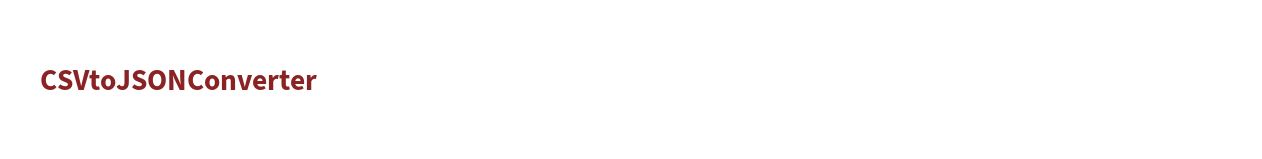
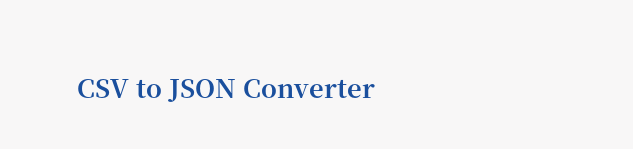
[40,70,317,90] CSVtoJSONConverter -> [77,79,375,102] CSV to JSON Converter

